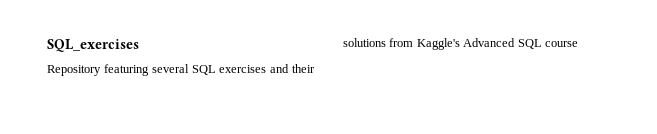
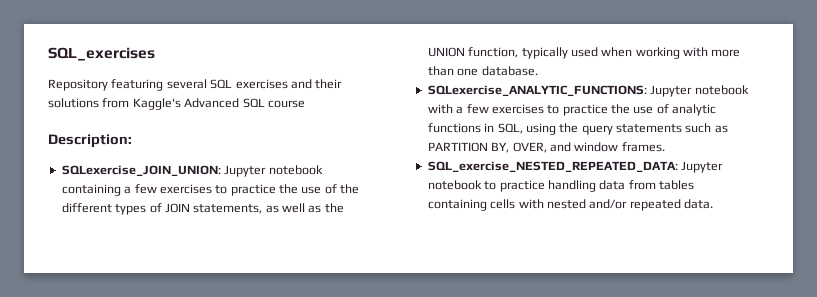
(578, 44) none -> [48,134,132,148] [61,165,323,177] [61,184,360,196] [61,203,344,215] [427,47,741,59] [427,66,538,76] [427,85,749,97] [427,104,717,116] [427,123,728,135] [427,142,665,153] [427,161,724,173] [427,180,694,192] [427,199,713,211] // Description: // SQLexercise_JOIN_UNION: Jupyter notebook containing a few exercises to practice the use of the different types of JOIN statements, as well as the UNION function, typically used when working with more than one database. // SQLexercise_ANALYTIC_FUNCTIONS: Jupyter notebook with a few exercises to practice the use of analytic functions in SQL, using the query statements such as PARTITION BY, OVER, and window frames. // SQL_exercise_NESTED_REPEATED_DATA: Jupyter notebook to practice handling data from tables containing cells with nested and/or repeated data.

